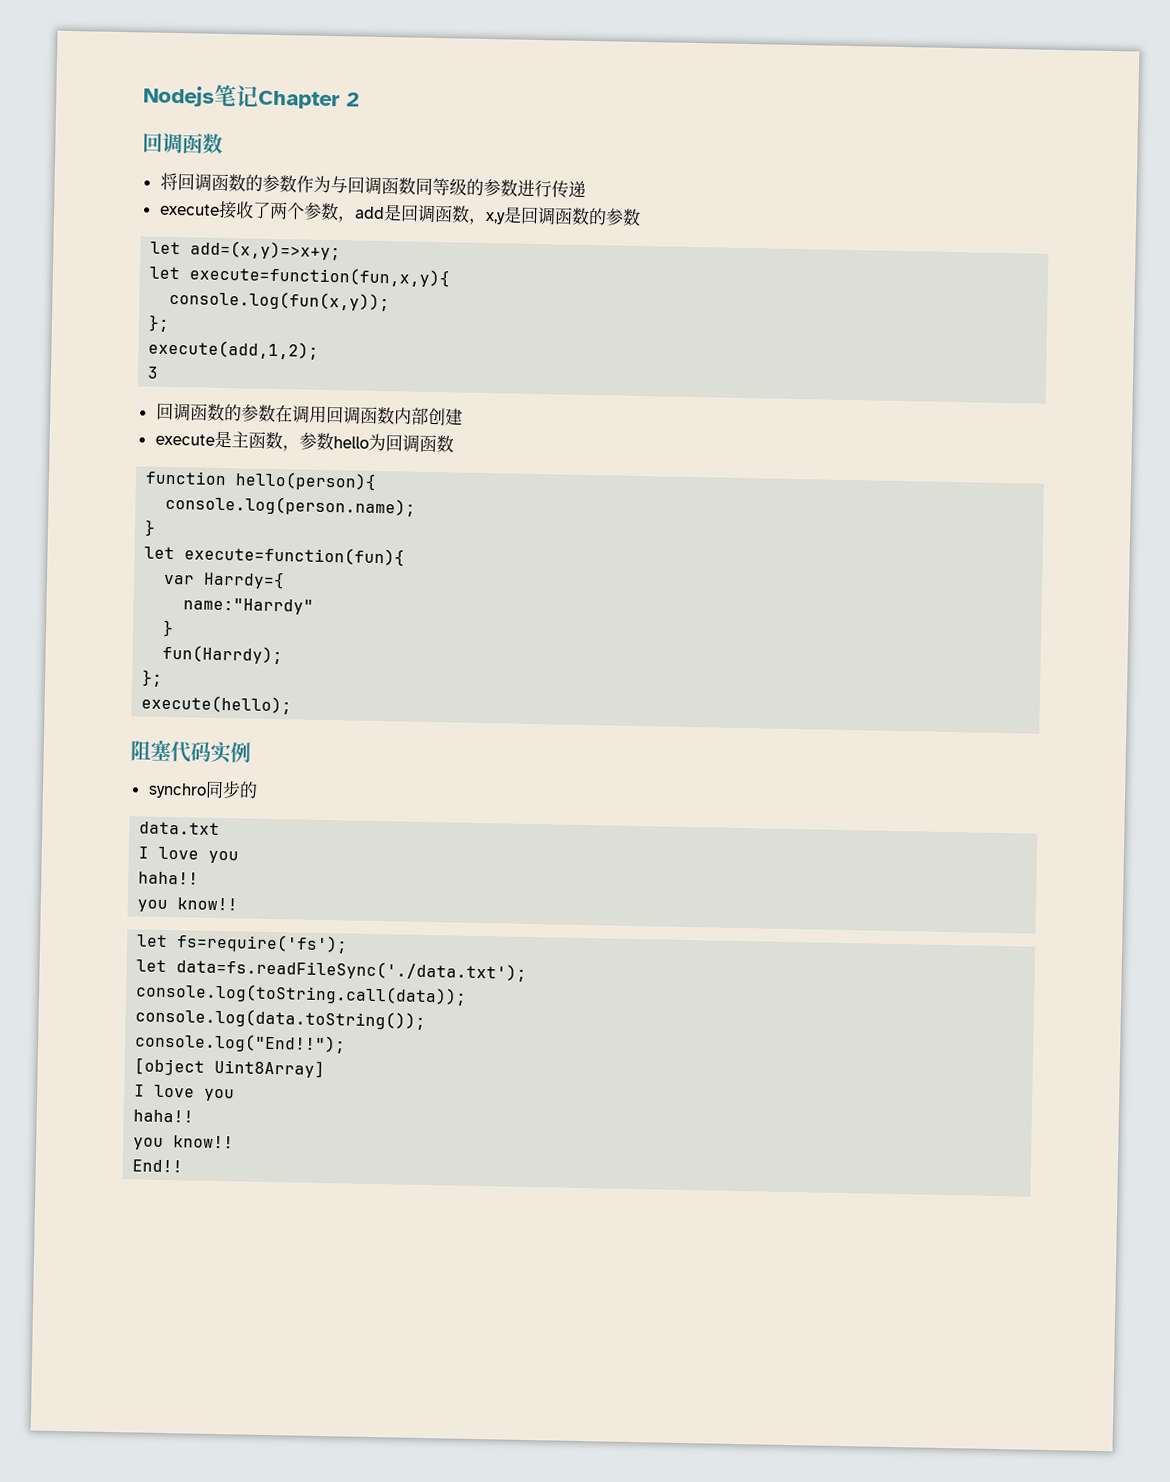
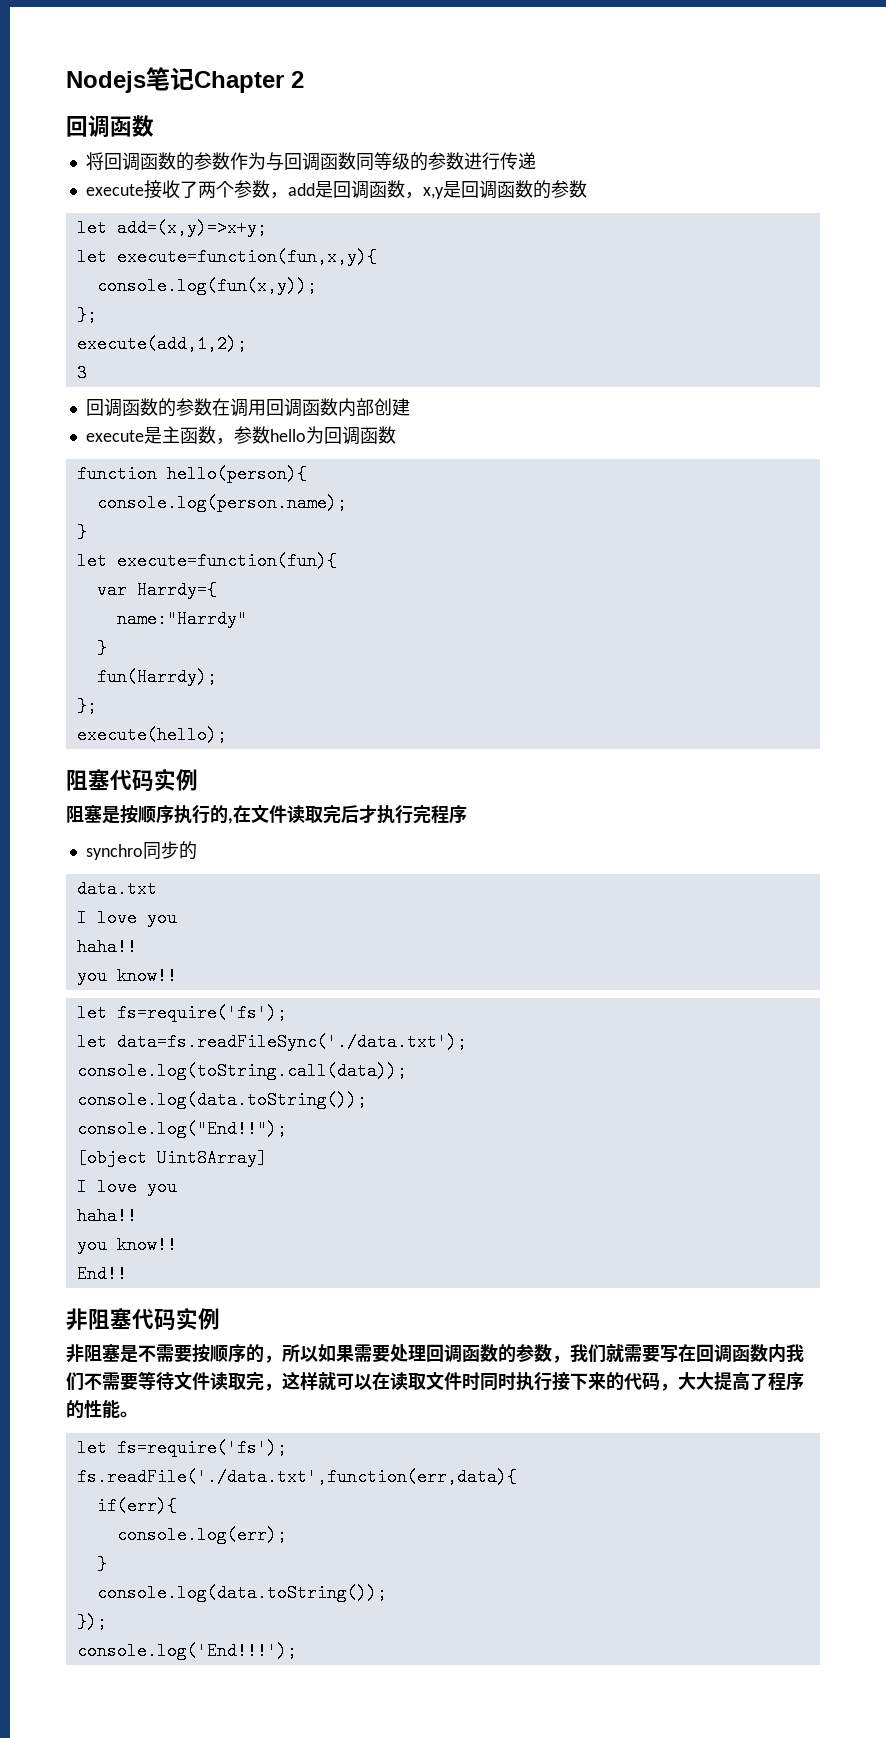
(251, 752) none -> [66,805,467,824] // 阻塞是按顺序执行的,在文件读取完后才执行完程序
(184, 1166) none -> [66,1307,220,1331] [66,1344,804,1363] [66,1371,804,1391] [66,1400,138,1419] [76,1439,287,1457] [76,1468,517,1486] [96,1497,177,1515] [116,1526,287,1544] [96,1555,107,1573] [96,1584,387,1602] [76,1613,107,1631] [76,1642,297,1660] // 非阻塞代码实例 // 非阻塞是不需要按顺序的，所以如果需要处理回调函数的参数，我们就需要写在回调函数内我们不需要等待文件读取完，这样就可以在读取文件时同时执行接下来的代码，大大提高了程序的性能。 // let fs=require('fs'); // fs.readFile('./data.txt',function(err,data){ // if(err){ // console.log(err); // } // console.log(data.toString()); // }); // console.log('End!!!');

